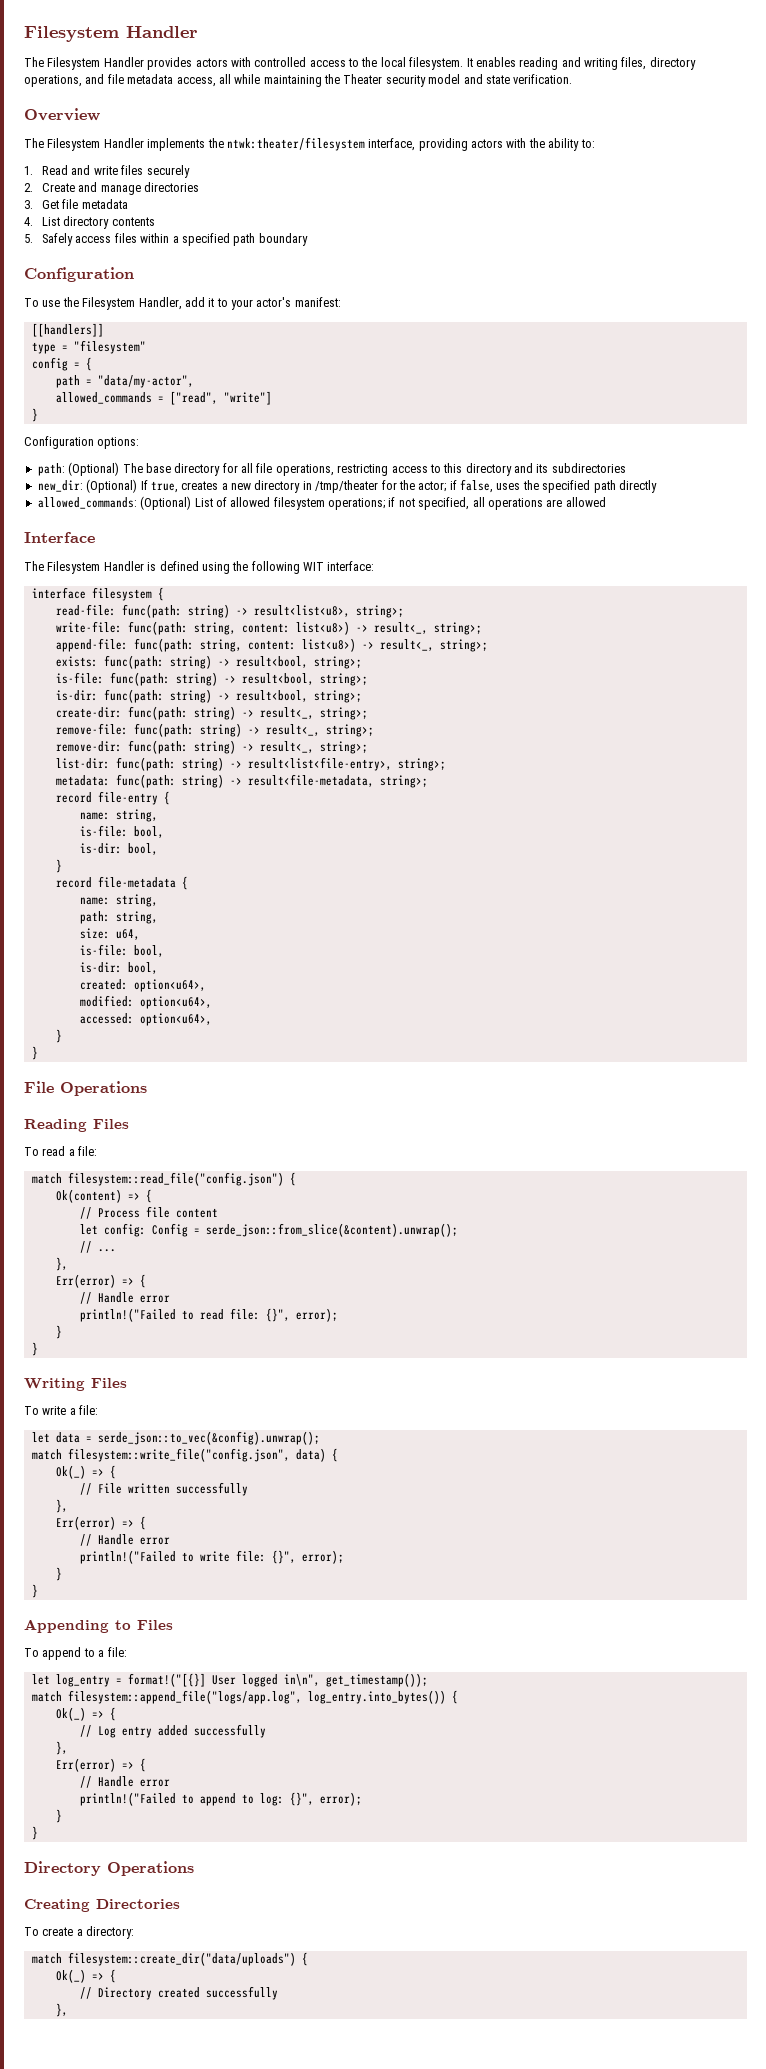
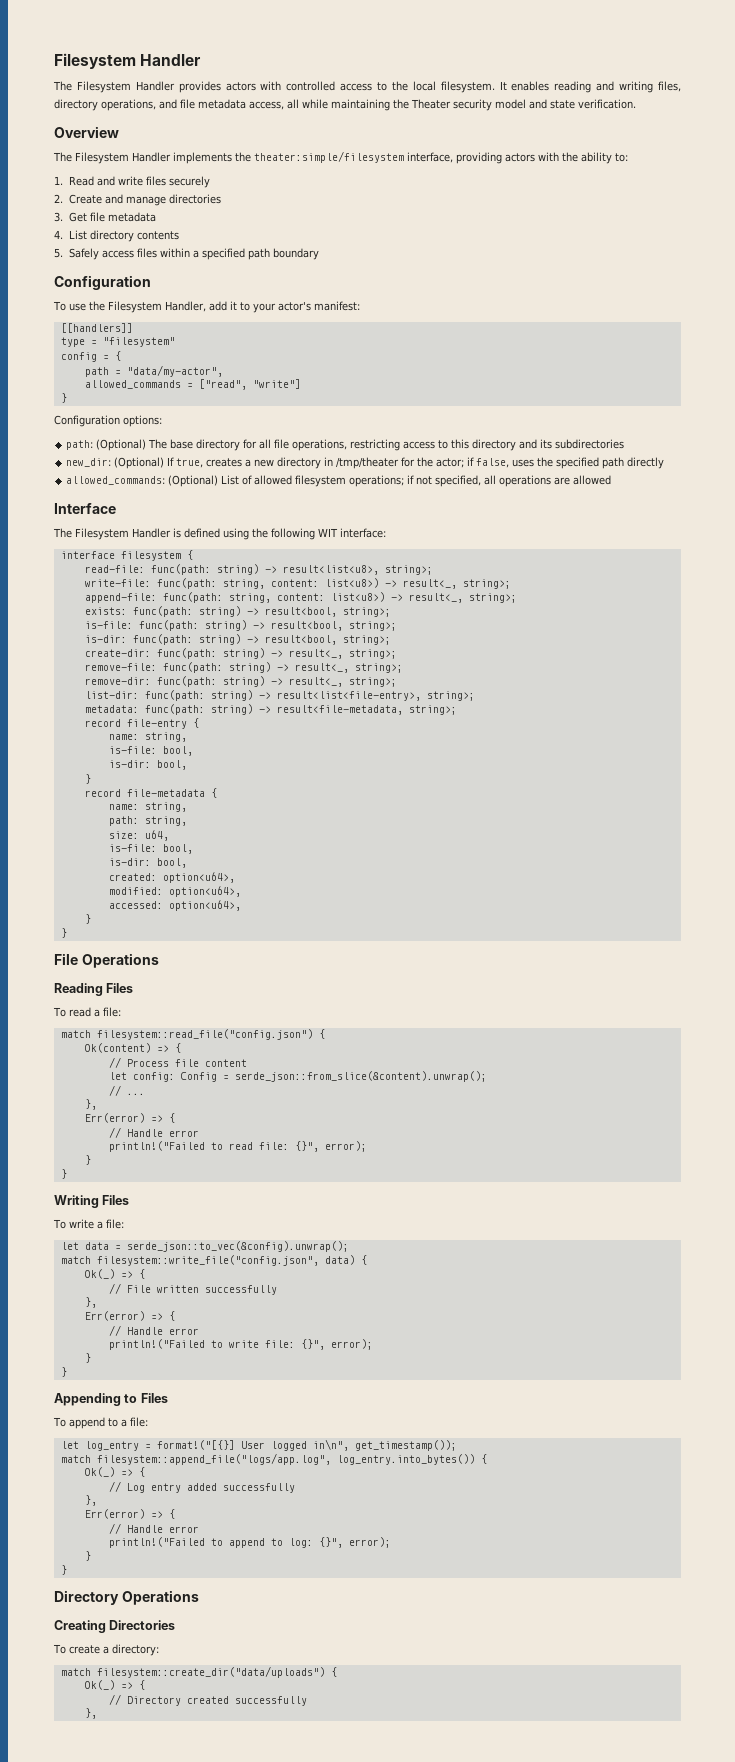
[226,137,365,151] ntwk:theater/filesystem -> [254,151,404,163] theater:simple/filesystem

